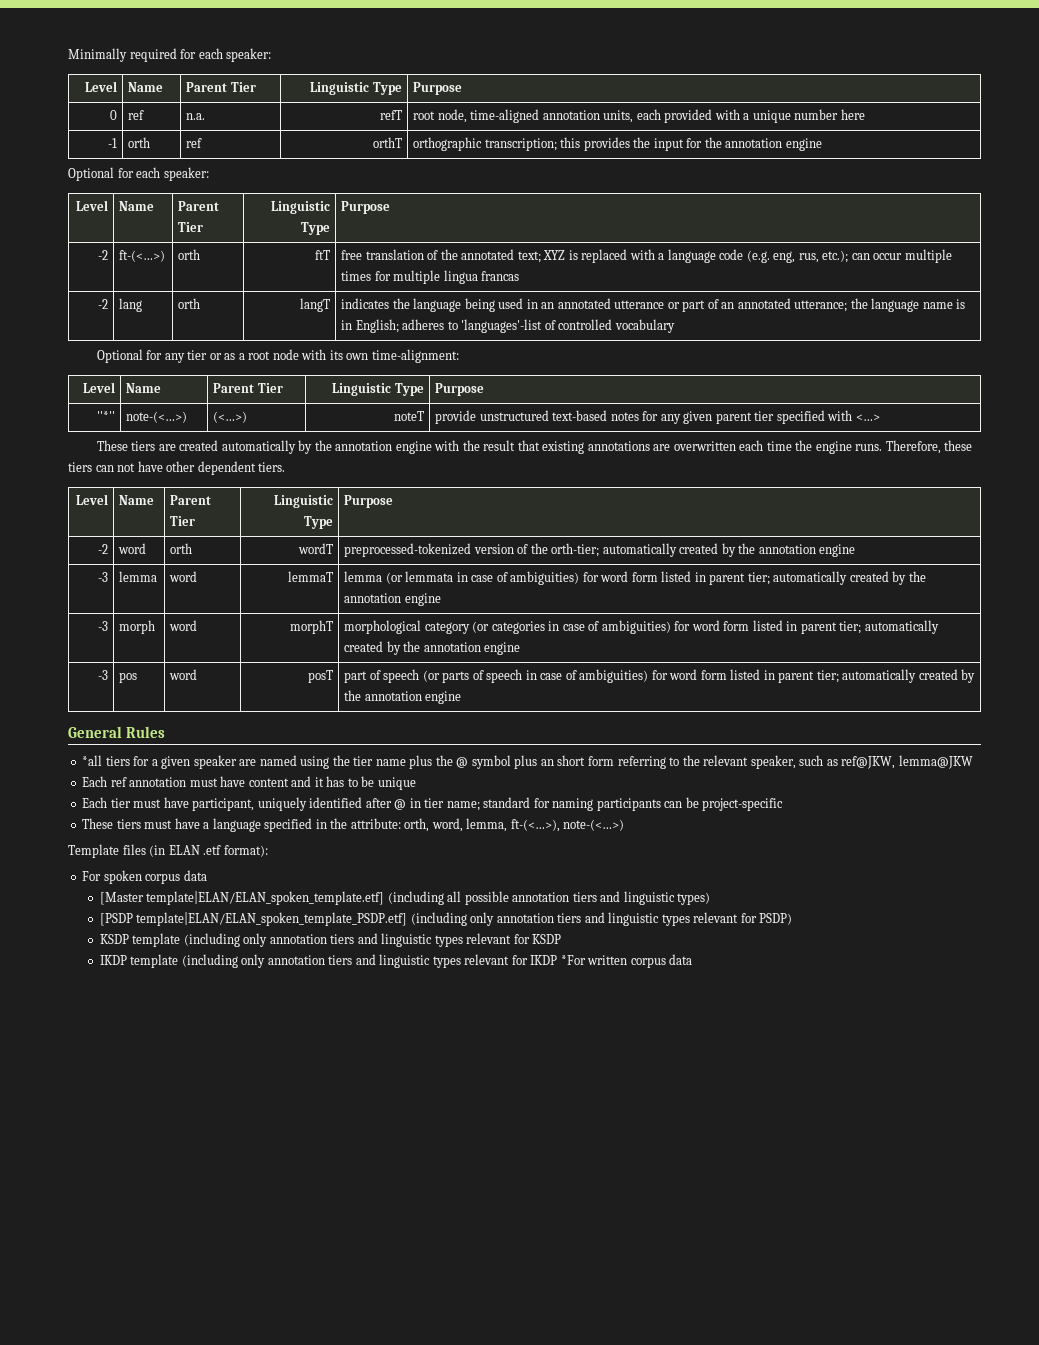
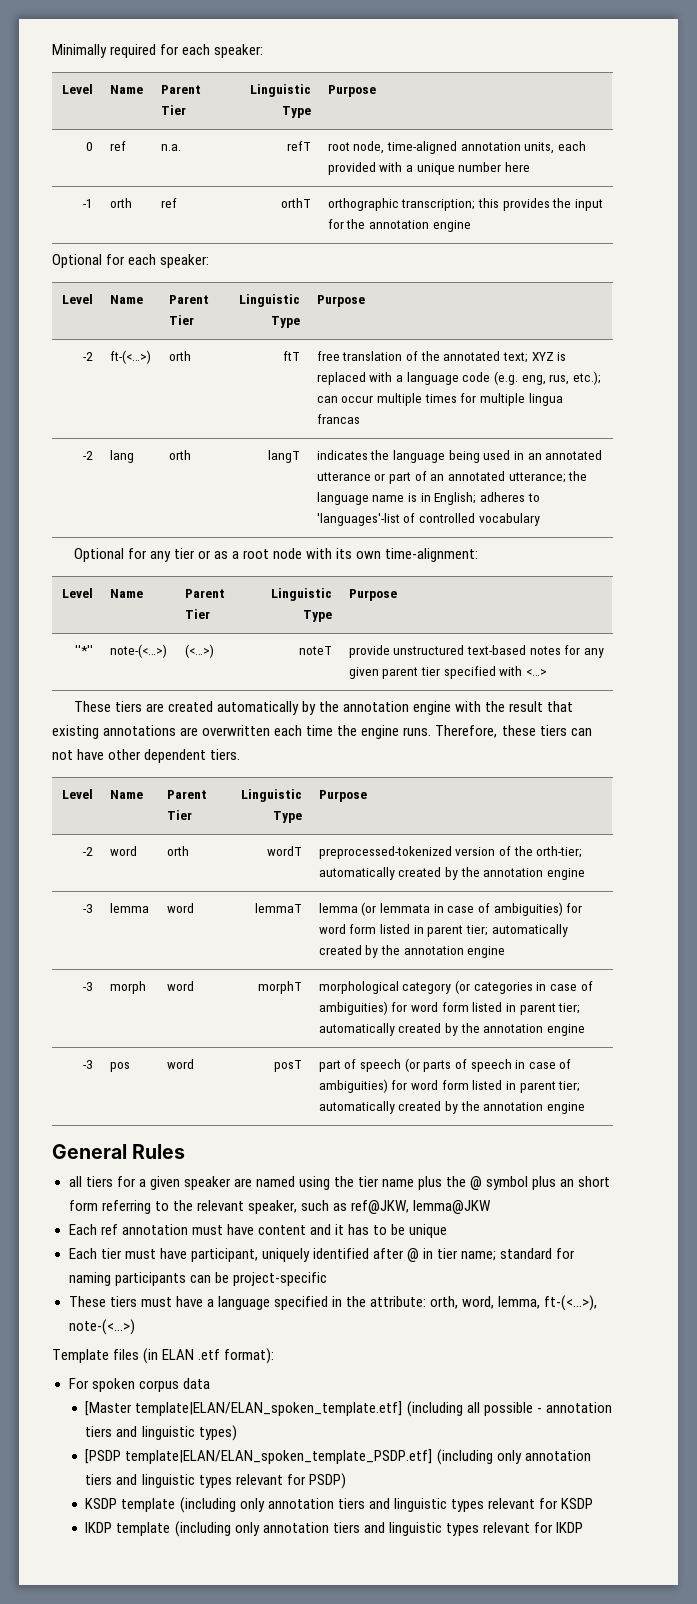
[82,755,103,766] *all -> [68,1176,82,1187] all
(509, 898) none -> [536,1408,542,1413] -
[560,954,693,968] *For written corpus data -> (583, 1527) none

